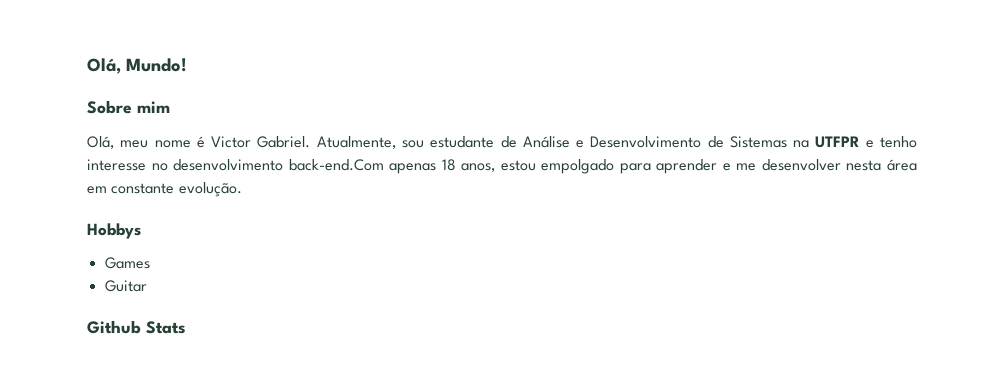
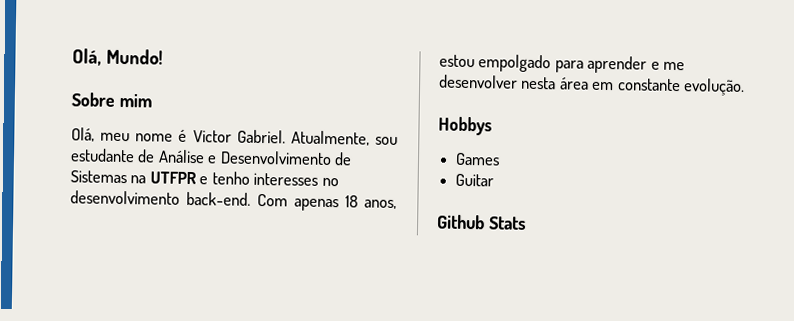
[87,159,146,171] interesse -> [253,172,319,186] interesses
[288,159,384,171] back-end.Com -> [186,191,288,207] back-end. Com

